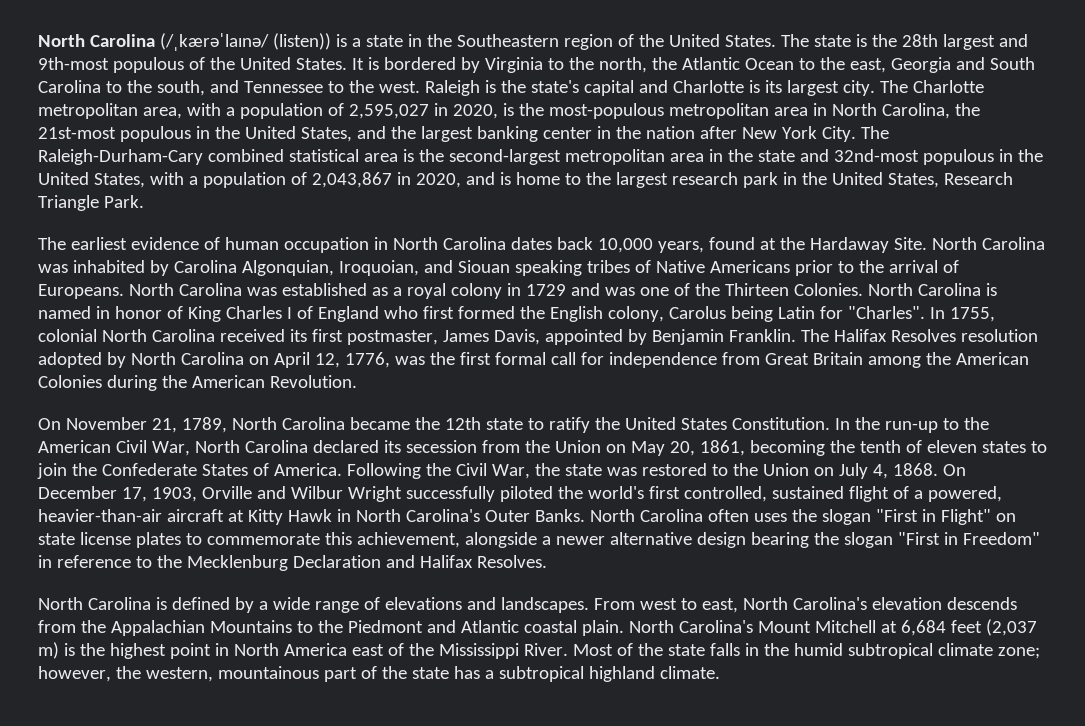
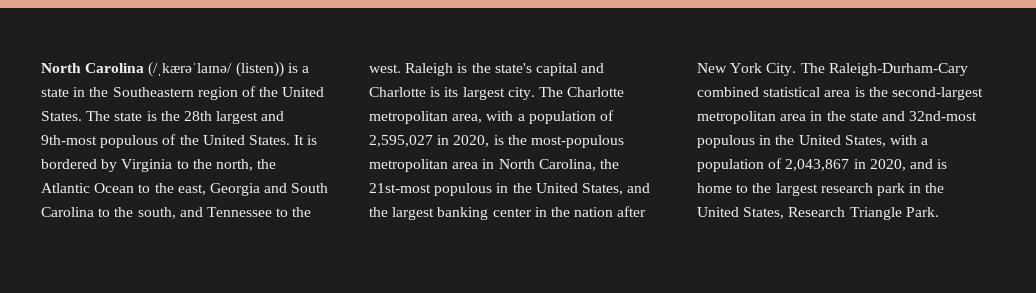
[38,237,1045,253] [38,260,959,276] [38,283,997,299] [38,306,995,322] [38,329,1038,345] [38,352,1029,368] [38,375,357,391] [38,417,989,433] [38,440,1047,456] [37,463,966,479] [38,486,1002,502] [38,509,1016,525] [38,532,1040,548] [38,555,547,571] [38,597,1017,613] [38,619,1037,636] [38,642,1040,659] [38,666,720,682] // The earliest evidence of human occupation in North Carolina dates back 10,000 years, found at the Hardaway Site. North Carolina was inhabited by Carolina Algonquian, Iroquoian, and Siouan speaking tribes of Native Americans prior to the arrival of Europeans. North Carolina was established as a royal colony in 1729 and was one of the Thirteen Colonies. North Carolina is named in honor of King Charles I of England who first formed the English colony, Carolus being Latin for "Charles". In 1755, colonial North Carolina received its first postmaster, James Davis, appointed by Benjamin Franklin. The Halifax Resolves resolution adopted by North Carolina on April 12, 1776, was the first formal call for independence from Great Britain among the American Colonies during the American Revolution. // On November 21, 1789, North Carolina became the 12th state to ratify the United States Constitution. In the run-up to the American Civil War, North Carolina declared its secession from the Union on May 20, 1861, becoming the tenth of eleven states to join the Confederate States of America. Following the Civil War, the state was restored to the Union on July 4, 1868. On December 17, 1903, Orville and Wilbur Wright successfully piloted the world's first controlled, sustained flight of a powered, heavier-than-air aircraft at Kitty Hawk in North Carolina's Outer Banks. North Carolina often uses the slogan "First in Flight" on state license plates to commemorate this achievement, alongside a newer alternative design bearing the slogan "First in Freedom" in reference to the Mecklenburg Declaration and Halifax Resolves. // North Carolina is defined by a wide range of elevations and landscapes. From west to east, North Carolina's elevation descends from the Appalachian Mountains to the Piedmont and Atlantic coastal plain. North Carolina's Mount Mitchell at 6,684 feet (2,037 m) is the highest point in North America east of the Mississippi River. Most of the state falls in the humid subtropical climate zone; however, the western, mountainous part of the state has a subtropical highland climate. -> (939, 212) none

